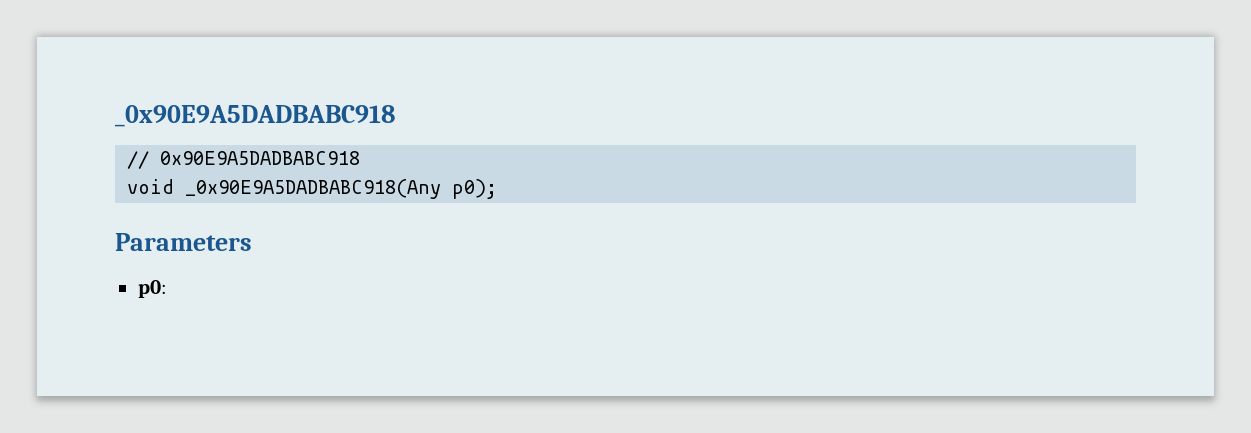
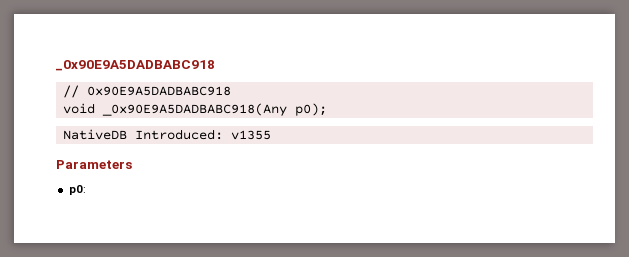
(498, 189) none -> [62,129,271,140] // NativeDB Introduced: v1355

